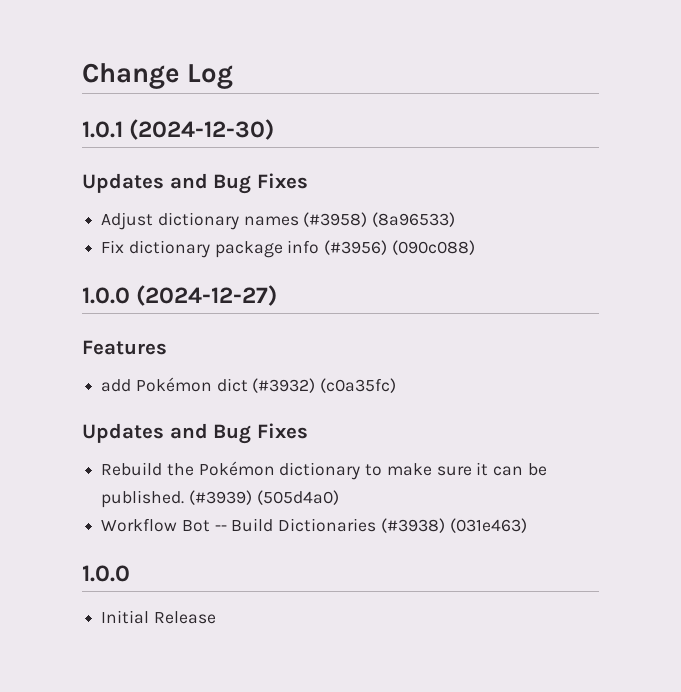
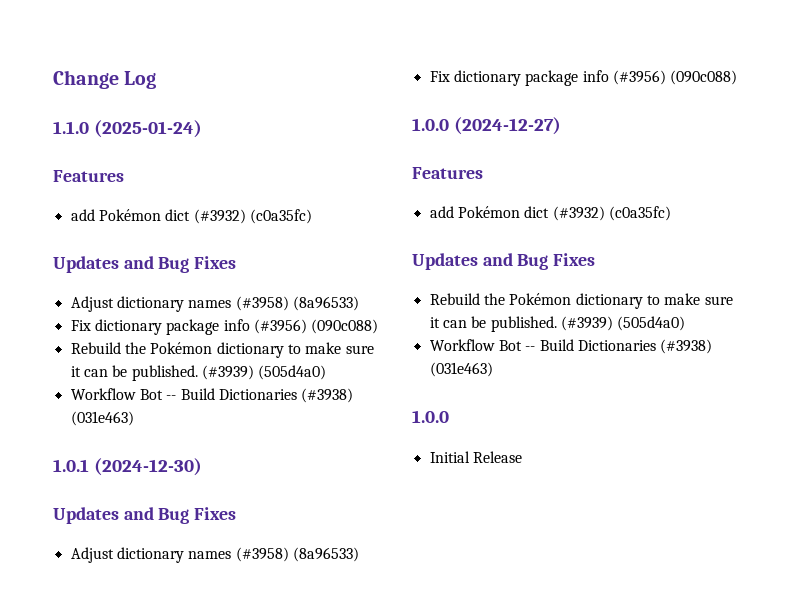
(234, 76) none -> [53,120,202,138] [53,170,124,182] [70,209,312,224] [53,256,237,273] [70,296,359,312] [70,319,379,335] [70,342,374,358] [70,365,327,381] [70,388,354,403] [70,411,134,426] // 1.1.0 (2025-01-24) // Features // add Pokémon dict (#3932) (c0a35fc) // Updates and Bug Fixes // Adjust dictionary names (#3958) (8a96533) // Fix dictionary package info (#3956) (090c088) // Rebuild the Pokémon dictionary to make sure it can be published. (#3939) (505d4a0) // Workflow Bot -- Build Dictionaries (#3938) (031e463)

